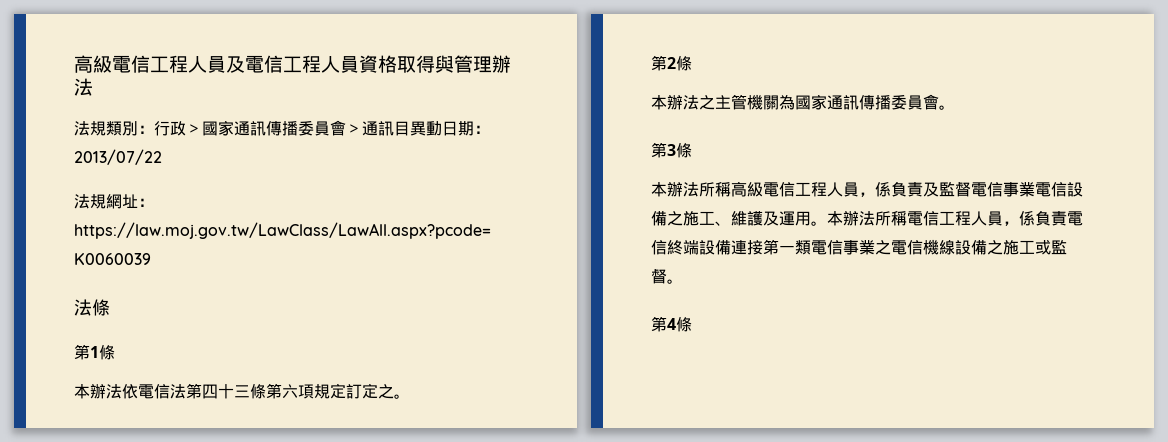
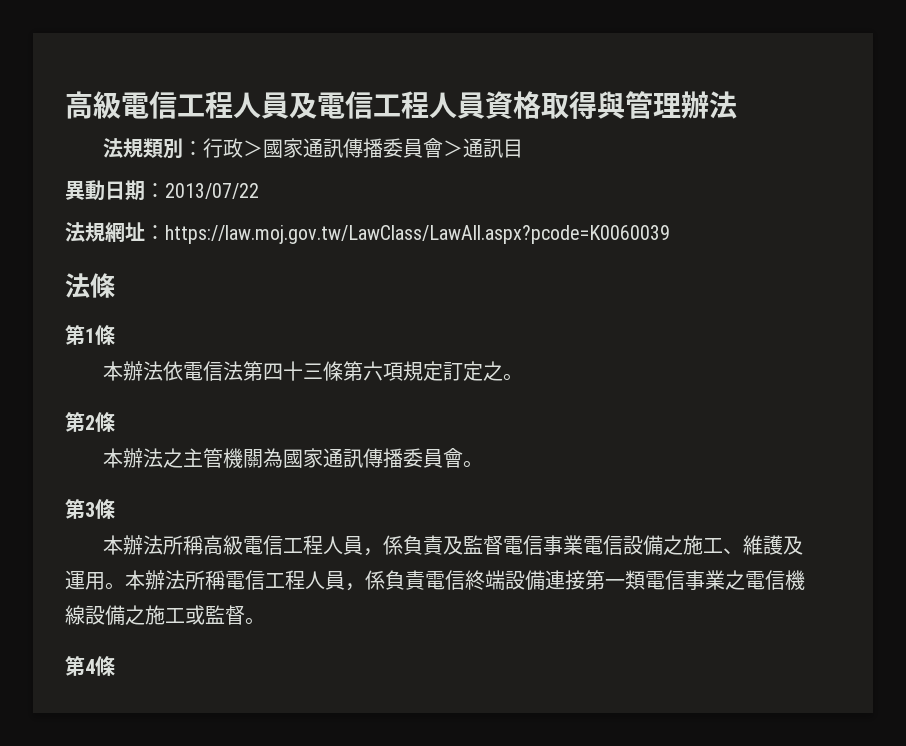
(410, 128) none -> (524, 148) //

